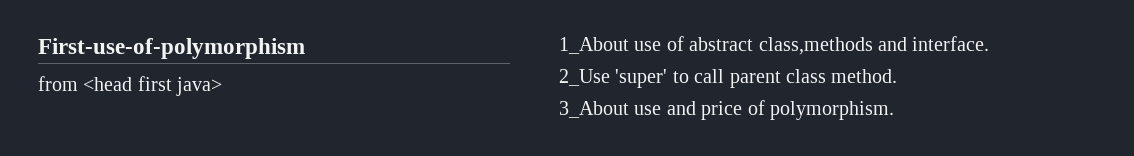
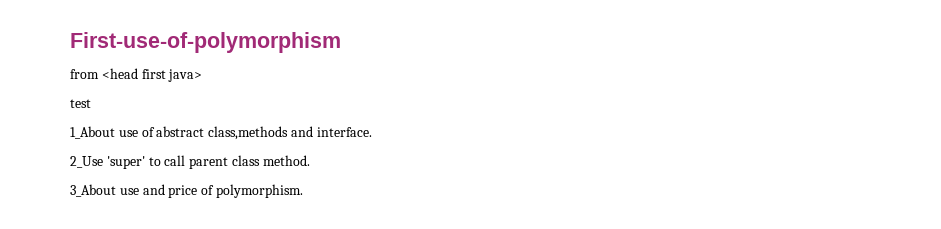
(223, 86) none -> [70,99,91,108] // test

